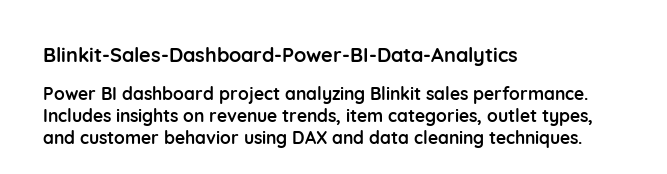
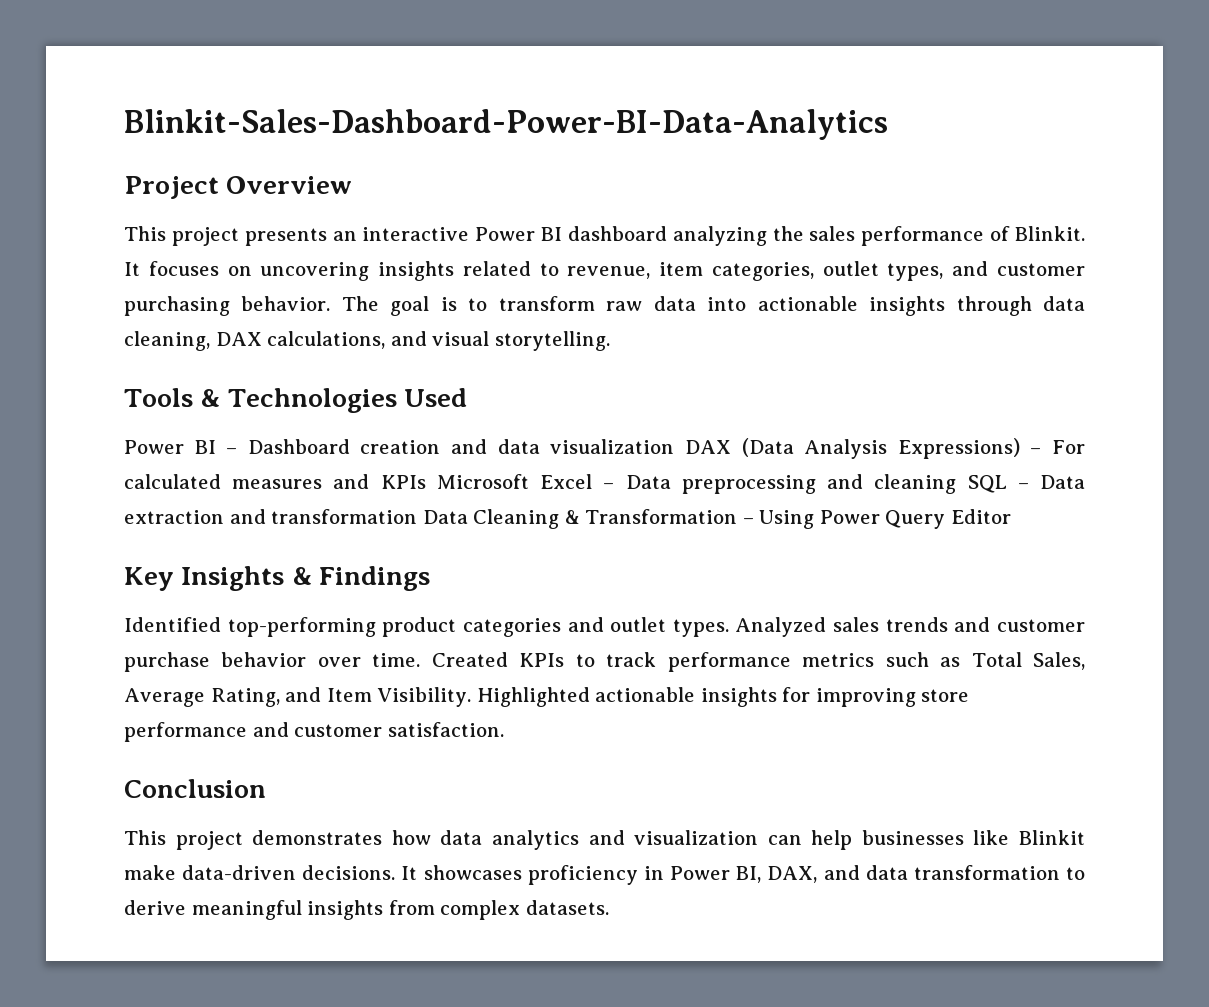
[43,86,588,104] [43,108,341,126] Power BI dashboard project analyzing Blinkit sales performance. Includes insights on revenue trends, -> [124,176,353,199] [124,226,1085,246] [124,261,651,281] Project Overview // This project presents an interactive Power BI dashboard analyzing the sales performance of Blinkit. It focuses on uncovering insights related to revenue,
[164,130,582,148] behavior using DAX and data cleaning techniques. -> [124,296,1085,316] [124,331,610,351] [124,388,468,413] [124,438,1086,459] [124,474,1086,494] [124,509,1011,529] [124,566,431,591] [124,617,1085,637] [124,652,1085,672] [124,687,970,707] [124,722,504,742] [124,779,266,798] [124,830,1085,850] [124,865,1086,885] [124,900,609,920] purchasing behavior. The goal is to transform raw data into actionable insights through data cleaning, DAX calculations, and visual storytelling. // Tools & Technologies Used // Power BI – Dashboard creation and data visualization DAX (Data Analysis Expressions) – For calculated measures and KPIs Microsoft Excel – Data preprocessing and cleaning SQL – Data extraction and transformation Data Cleaning & Transformation – Using Power Query Editor // Key Insights & Findings // Identified top-performing product categories and outlet types. Analyzed sales trends and customer purchase behavior over time. Created KPIs to track performance metrics such as Total Sales, Average Rating, and Item Visibility. Highlighted actionable insights for improving store performance and customer satisfaction. // Conclusion // This project demonstrates how data analytics and visualization can help businesses like Blinkit make data-driven decisions. It showcases proficiency in Power BI, DAX, and data transformation to derive meaningful insights from complex datasets.

